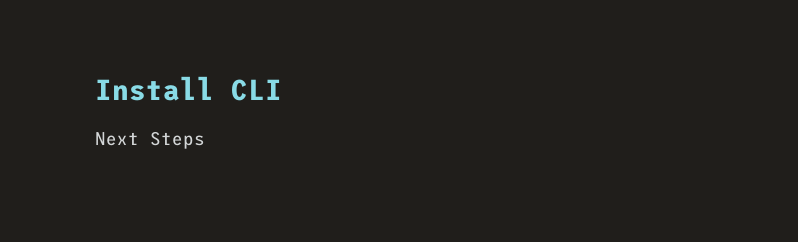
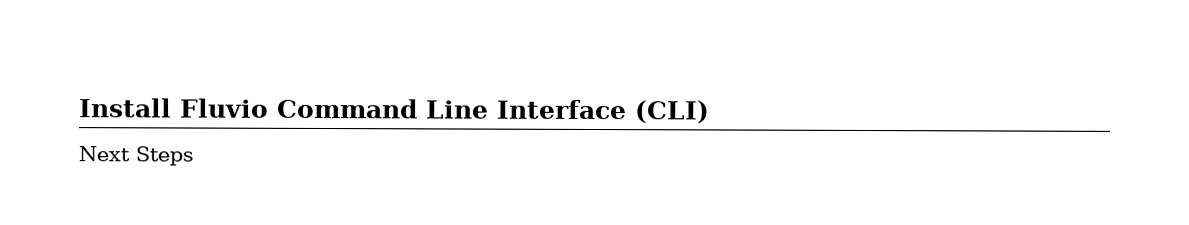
[231,79,282,101] CLI -> [179,98,710,124] Fluvio Command Line Interface (CLI)

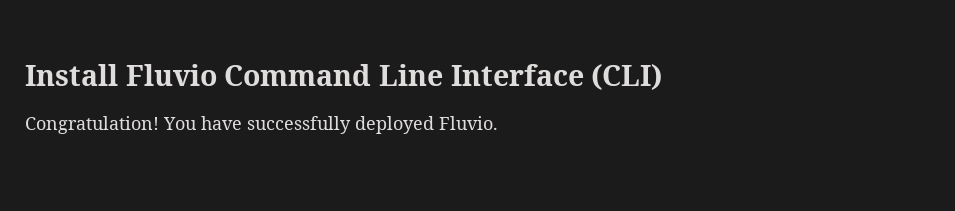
[78,146,194,166] Next Steps -> [25,116,498,134] Congratulation! You have successfully deployed Fluvio.

